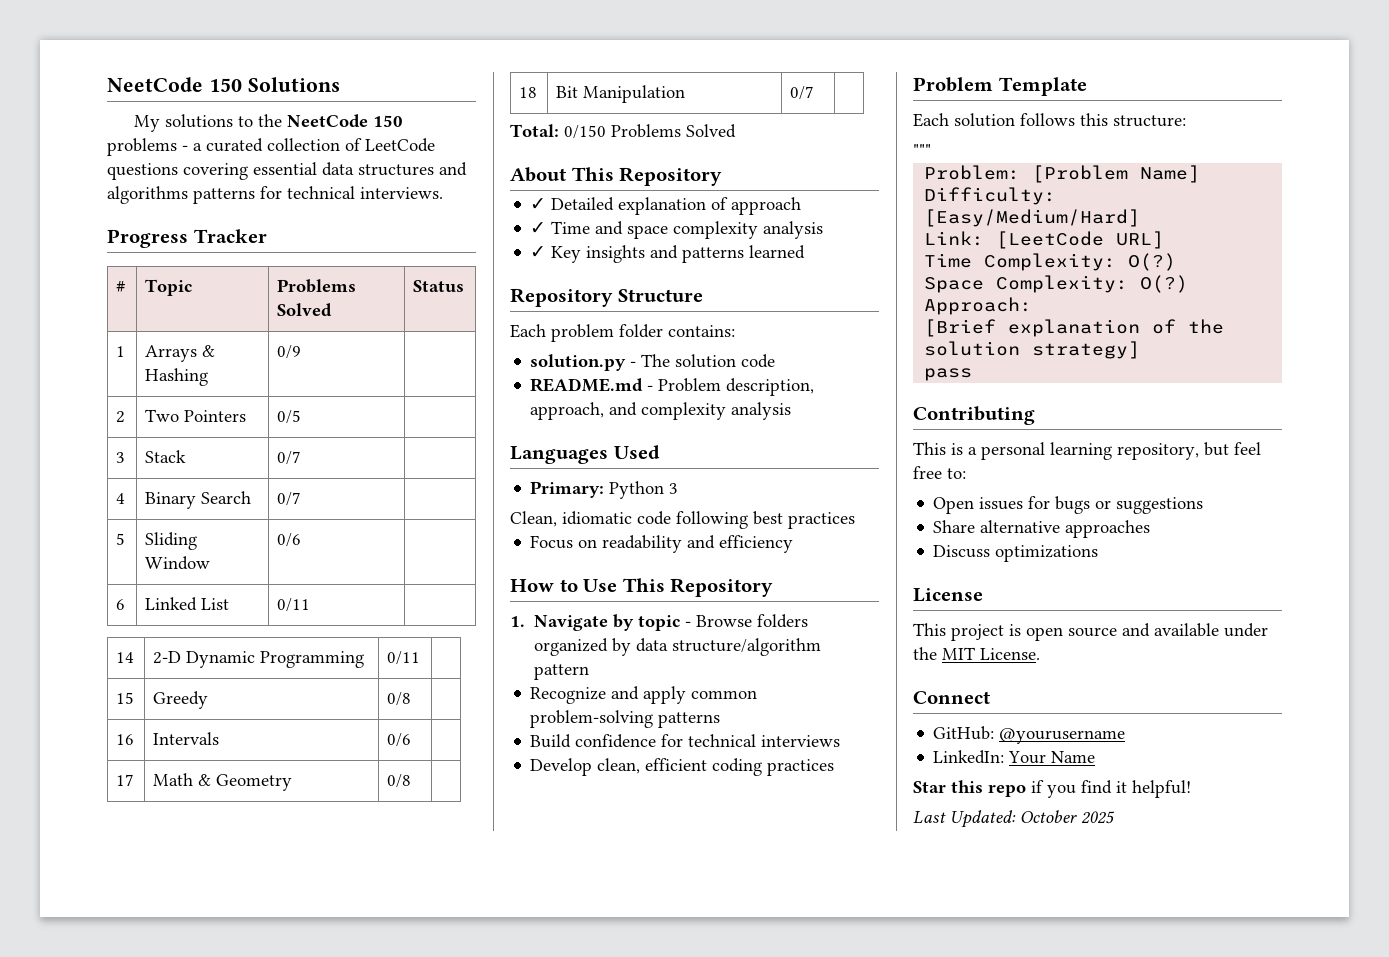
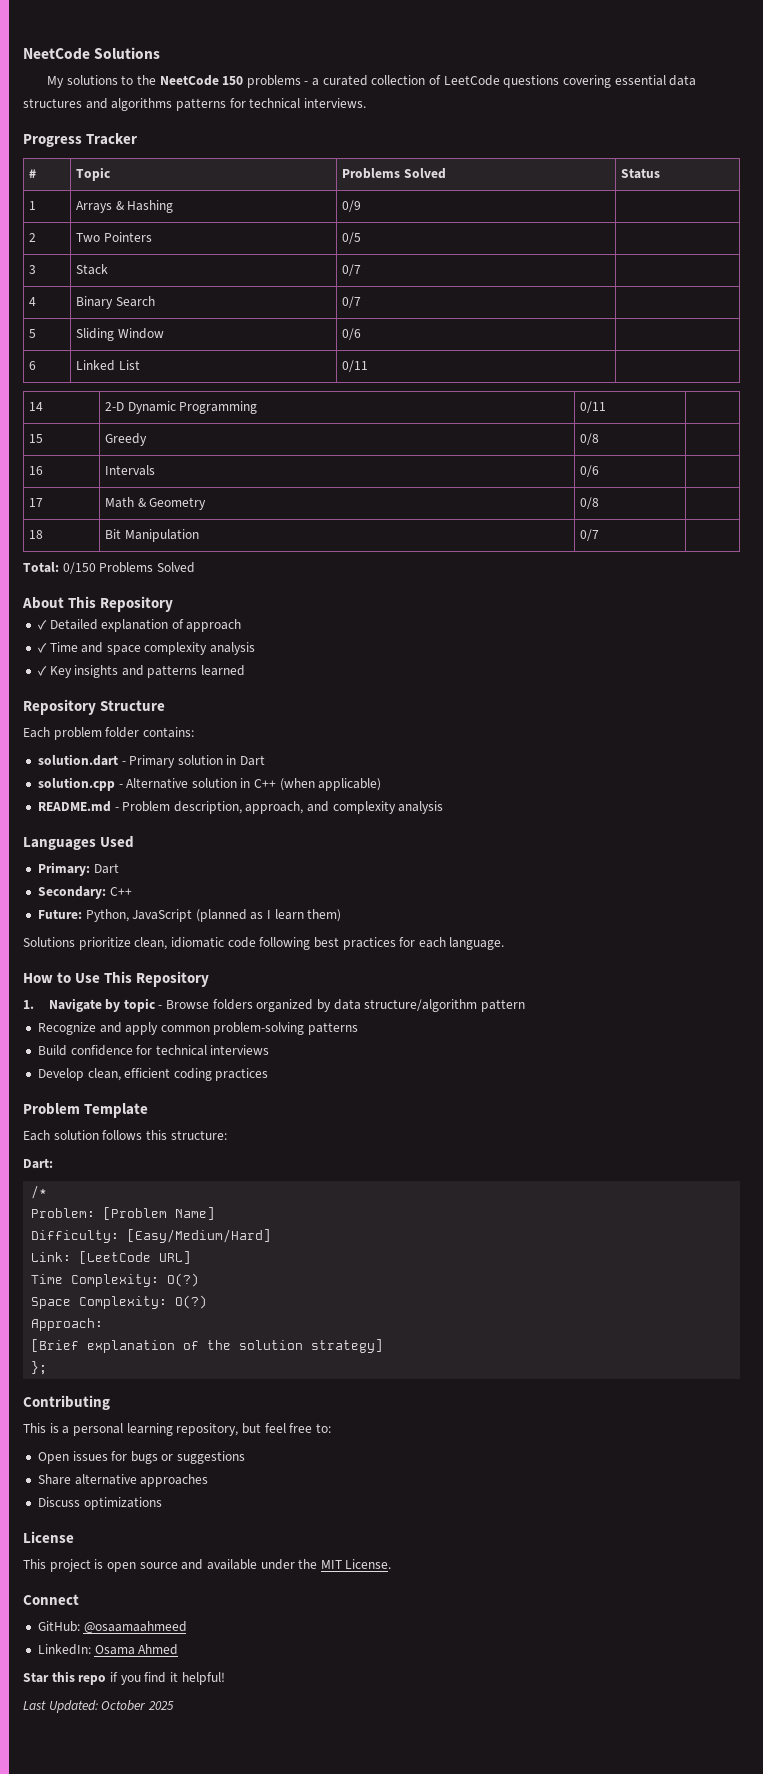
[107,77,242,92] NeetCode 150 -> [23,48,90,60] NeetCode
[530,354,776,371] solution.py - The solution code -> [37,754,266,768] [37,777,382,791] solution.dart - Primary solution in Dart // solution.cpp - Alternative solution in C++ (when applicable)
[609,481,679,499] [510,511,557,527] Python 3 // Clean, -> [93,863,119,874] [37,886,132,899] [37,909,342,922] [23,937,168,950] Dart // Secondary: C++ // Future: Python, JavaScript (planned as I learn them) // Solutions prioritize clean,
[530,535,794,553] // Focus on readability and efficiency -> [399,937,505,950] for each language.
[913,144,931,156] """ -> [23,1158,53,1169] [31,1185,48,1199] Dart: // /*
[924,368,973,381] pass -> [31,1361,48,1375] };
[999,728,1126,744] @yourusername -> [83,1621,187,1633] @osaamaahmeed
[1008,751,1096,764] Your Name -> [94,1644,179,1655] Osama Ahmed

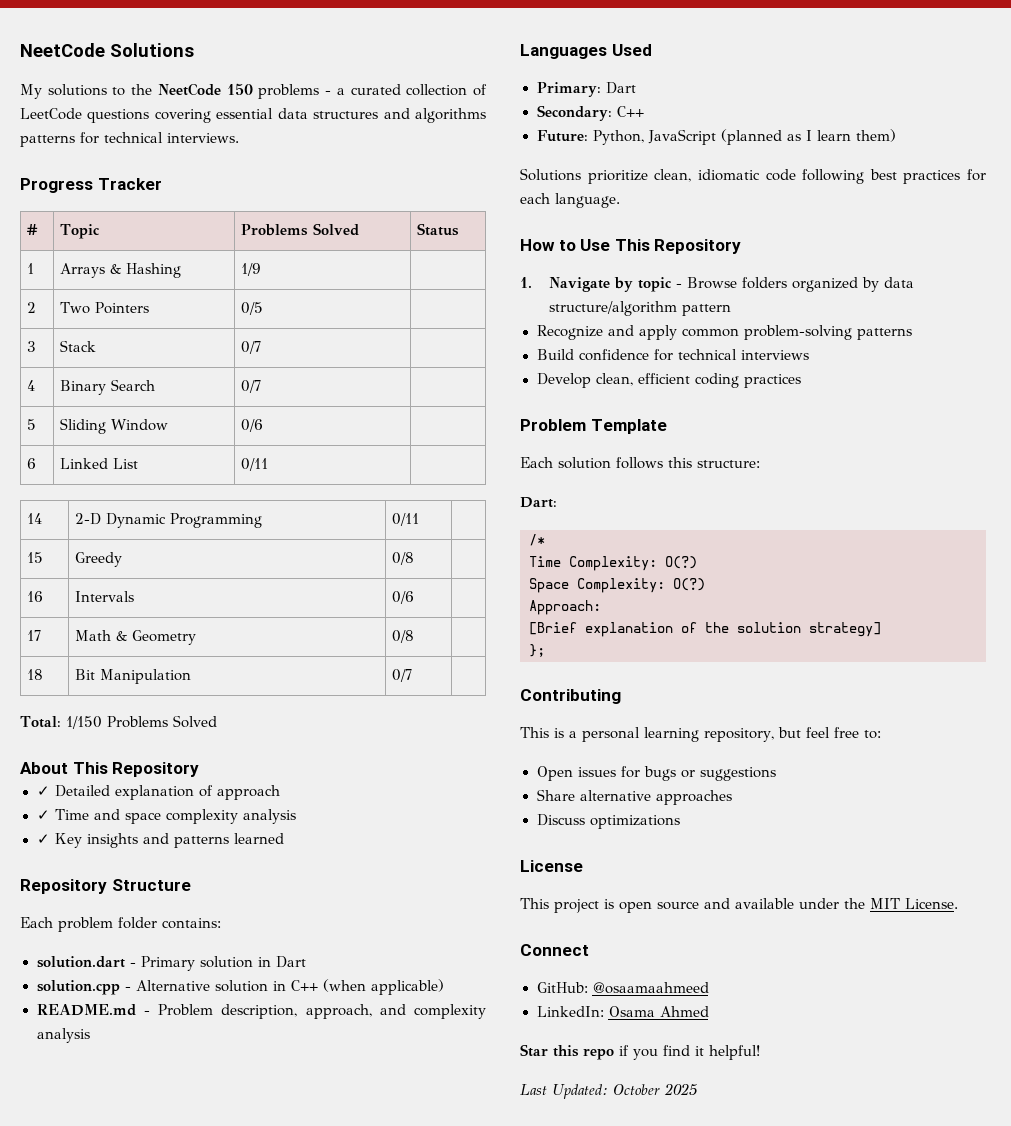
[342,200,362,212] 0/9 -> [241,263,262,276] 1/9
[62,562,96,574] 0/150 -> [65,716,102,729] 1/150
[31,1207,216,1220] [31,1229,272,1243] [31,1251,192,1264] // Problem: [Problem Name] // Difficulty: [Easy/Medium/Hard] // Link: [LeetCode URL] -> (545, 540) none

